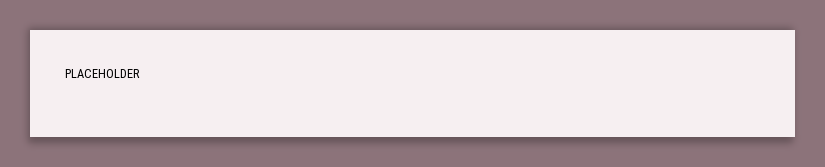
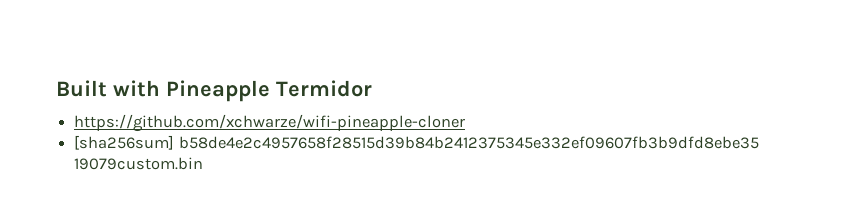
[65,69,140,78] PLACEHOLDER -> [56,80,372,102] [74,114,466,132] [74,135,759,150] [74,157,204,170] Built with Pineapple Termidor // https://github.com/xchwarze/wifi-pineapple-cloner // [sha256sum] b58de4e2c4957658f28515d39b84b2412375345e332ef09607fb3b9dfd8ebe35 19079custom.bin

